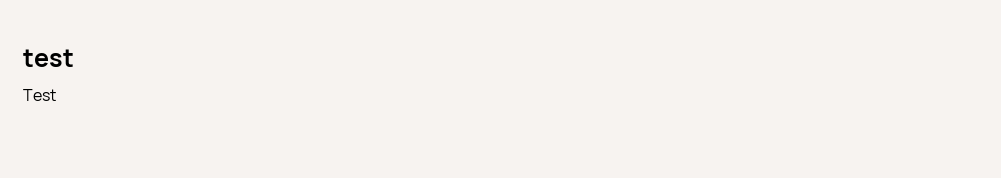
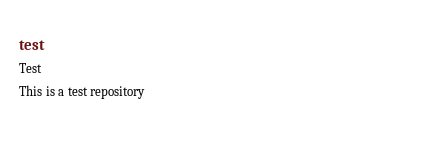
(56, 95) none -> [19,85,146,99] // This is a test repository

